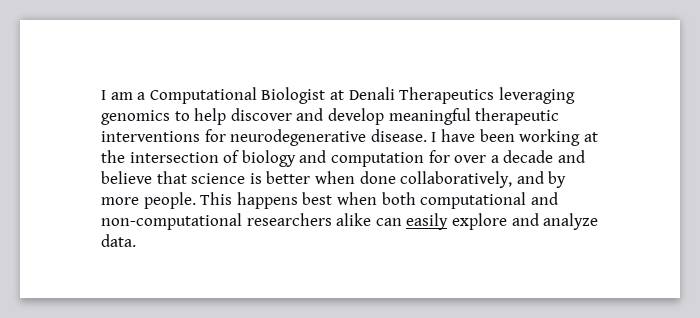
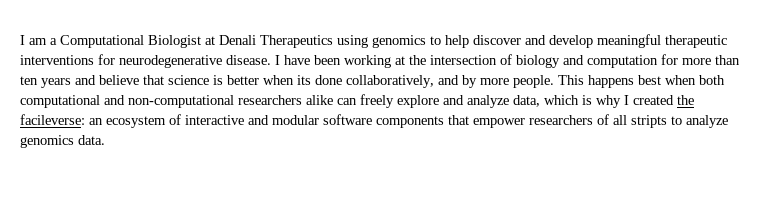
[498,87,575,104] leveraging -> [337,35,368,48] using
[454,150,554,163] over a decade -> [682,55,740,65] [20,76,71,88] more than ten years
(355, 177) none -> [297,75,311,85] its
[406,213,449,230] easily -> [360,94,394,108] freely
(599, 221) none -> [513,95,694,108] [20,114,728,128] [20,135,74,148] data, which is why I created the facileverse: an ecosystem of interactive and modular software components that empower researchers of all stripts to analyze genomics

